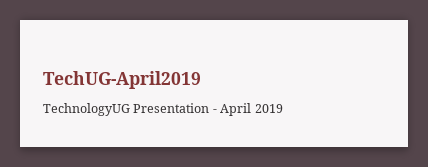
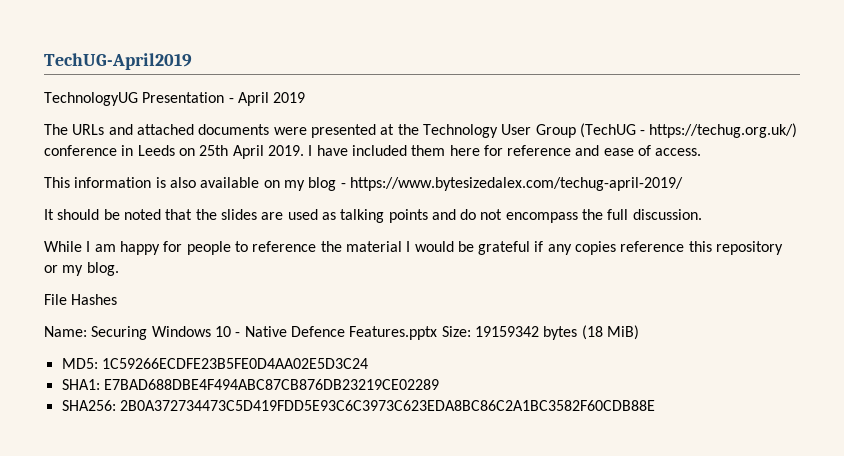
(283, 108) none -> [44,123,798,138] [44,145,702,159] [44,177,683,191] [44,209,702,223] [44,241,784,255] [44,262,119,276] [44,294,118,305] [44,325,639,340] [61,358,368,369] [61,379,439,390] [61,400,655,411] // The URLs and attached documents were presented at the Technology User Group (TechUG - https://techug.org.uk/) conference in Leeds on 25th April 2019. I have included them here for reference and ease of access. // This information is also available on my blog - https://www.bytesizedalex.com/techug-april-2019/ // It should be noted that the slides are used as talking points and do not encompass the full discussion. // While I am happy for people to reference the material I would be grateful if any copies reference this repository or my blog. // File Hashes // Name: Securing Windows 10 - Native Defence Features.pptx Size: 19159342 bytes (18 MiB) // MD5: 1C59266ECDFE23B5FE0D4AA02E5D3C24 // SHA1: E7BAD688DBE4F494ABC87CB876DB23219CE02289 // SHA256: 2B0A372734473C5D419FDD5E93C6C3973C623EDA8BC86C2A1BC3582F60CDB88E

